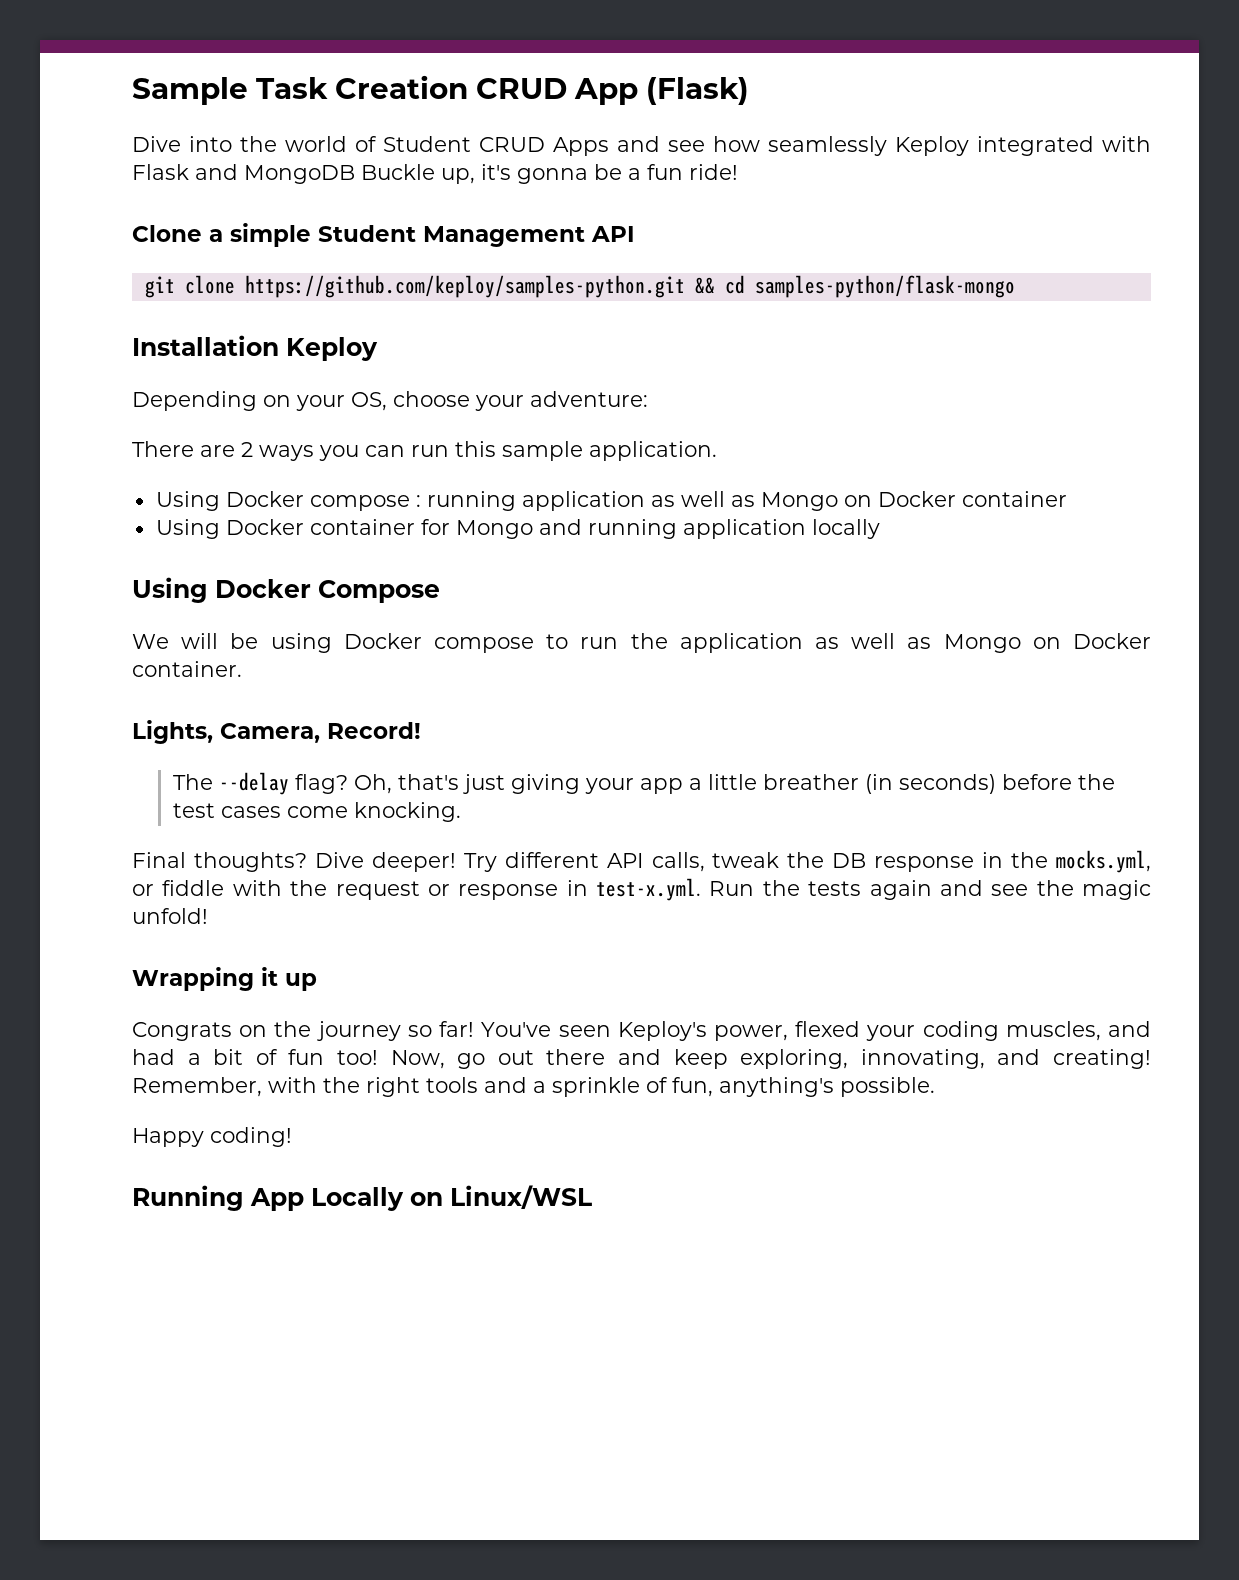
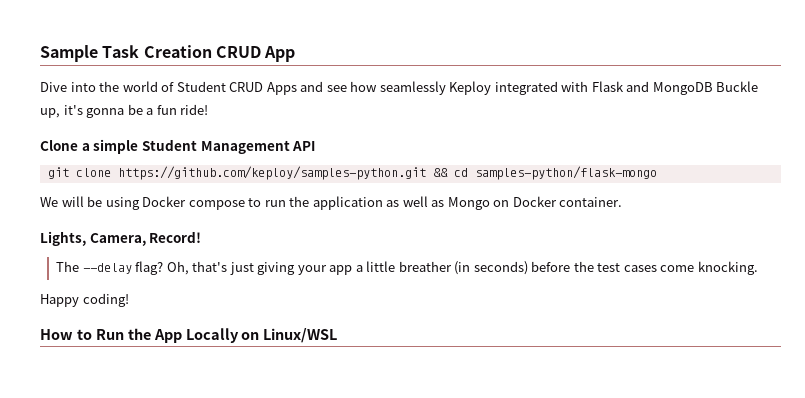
[646,77,749,105] (Flask) -> (296, 54) none
[132,335,378,361] [132,391,648,411] [132,441,717,461] [155,491,1067,511] [155,519,880,539] [132,577,440,603] // Installation Keploy // Depending on your OS, choose your adventure: // There are 2 ways you can run this sample application. // Using Docker compose : running application as well as Mongo on Docker container // Using Docker container for Mongo and running application locally // Using Docker Compose -> (657, 173) none
[132,850,1151,873] [132,878,1151,901] [132,908,208,924] [132,967,317,991] [132,1021,1151,1041] [132,1049,1151,1069] [132,1077,935,1097] [132,1127,292,1147] [132,1185,244,1211] Final thoughts? Dive deeper! Try different API calls, tweak the DB response in the mocks.yml, or fiddle with the request or response in test-x.yml. Run the tests again and see the magic unfold! // Wrapping it up // Congrats on the journey so far! You've seen Keploy's power, flexed your coding muscles, and had a bit of fun too! Now, go out there and keep exploring, innovating, and creating! Remember, with the right tools and a sprinkle of fun, anything's possible. // Happy coding! // Running -> [40,293,129,307] [40,328,151,340] Happy coding! // How to Run the

